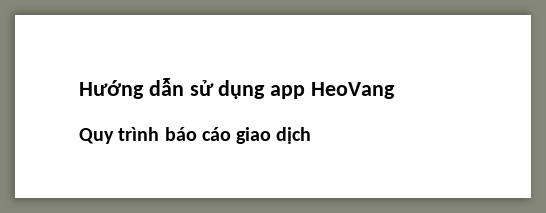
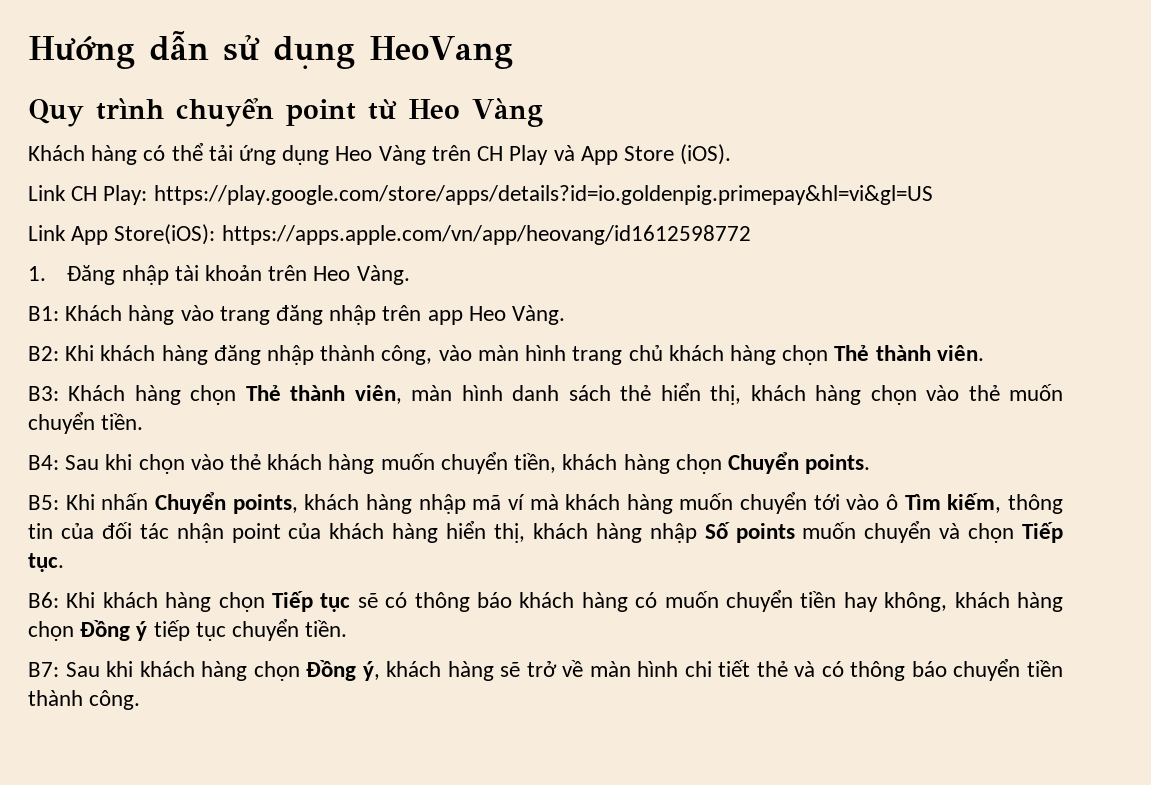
[270,85,306,99] app -> (355, 52) none
[164,127,312,144] báo cáo giao dịch -> [176,98,543,127] [28,143,732,165] [28,185,933,205] [28,224,751,245] [28,265,410,285] [28,305,566,325] [28,345,984,365] [28,383,1064,405] [28,412,144,434] [28,452,871,474] [28,492,1063,514] [28,521,1063,543] [28,553,64,572] [28,590,1063,612] [28,619,348,641] [28,659,1063,681] [28,690,141,710] chuyển point từ Heo Vàng // Khách hàng có thể tải ứng dụng Heo Vàng trên CH Play và App Store (iOS). // Link CH Play: https://play.google.com/store/apps/details?id=io.goldenpig.primepay&hl=vi&gl=US // Link App Store(iOS): https://apps.apple.com/vn/app/heovang/id1612598772 // 1. Đăng nhập tài khoản trên Heo Vàng. // B1: Khách hàng vào trang đăng nhập trên app Heo Vàng. // B2: Khi khách hàng đăng nhập thành công, vào màn hình trang chủ khách hàng chọn Thẻ thành viên. // B3: Khách hàng chọn Thẻ thành viên, màn hình danh sách thẻ hiển thị, khách hàng chọn vào thẻ muốn chuyển tiền. // B4: Sau khi chọn vào thẻ khách hàng muốn chuyển tiền, khách hàng chọn Chuyển points. // B5: Khi nhấn Chuyển points, khách hàng nhập mã ví mà khách hàng muốn chuyển tới vào ô Tìm kiếm, thông tin của đối tác nhận point của khách hàng hiển thị, khách hàng nhập Số points muốn chuyển và chọn Tiếp tục. // B6: Khi khách hàng chọn Tiếp tục sẽ có thông báo khách hàng có muốn chuyển tiền hay không, khách hàng chọn Đồng ý tiếp tục chuyển tiền. // B7: Sau khi khách hàng chọn Đồng ý, khách hàng sẽ trở về màn hình chi tiết thẻ và có thông báo chuyển tiền thành công.

